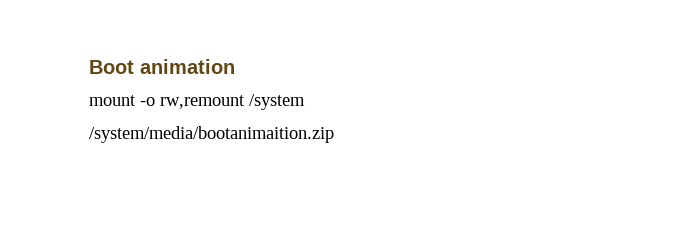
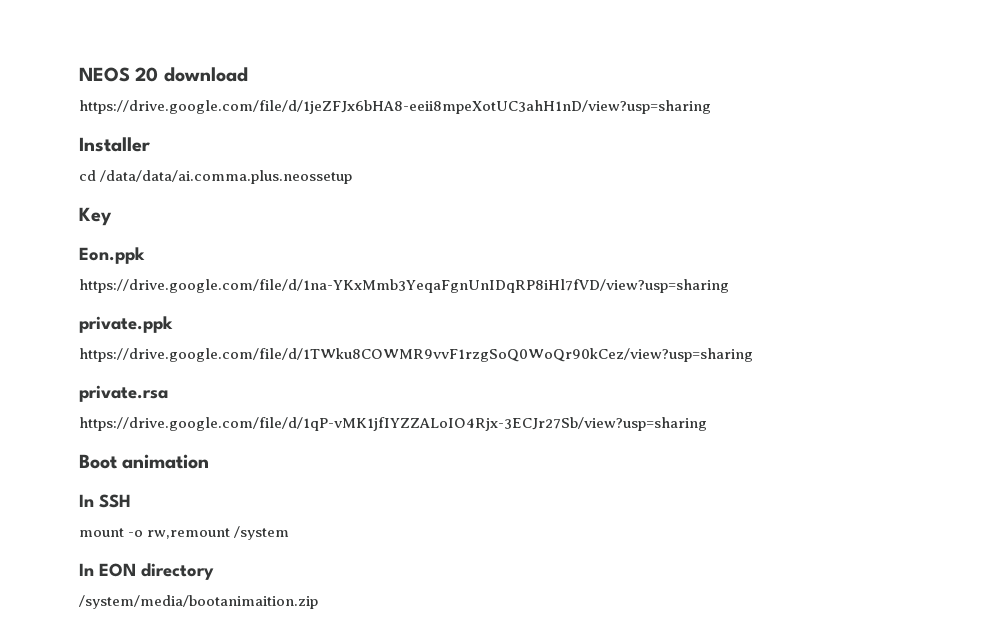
(89, 67) none -> [79,67,248,82] [79,100,711,114] [79,137,150,152] [79,170,353,184] [79,207,112,226] [79,247,145,264] [79,279,729,293] [79,316,173,333] [79,348,753,362] [79,385,168,402] [79,417,707,431] NEOS 20 download // https://drive.google.com/file/d/1jeZFJx6bHA8-eeii8mpeXotUC3ahH1nD/view?usp=sharing // Installer // cd /data/data/ai.comma.plus.neossetup // Key // Eon.ppk // https://drive.google.com/file/d/1na-YKxMmb3YeqaFgnUnIDqRP8iHl7fVD/view?usp=sharing // private.ppk // https://drive.google.com/file/d/1TWku8COWMR9vvF1rzgSoQ0WoQr90kCez/view?usp=sharing // private.rsa // https://drive.google.com/file/d/1qP-vMK1jfIYZZALoIO4Rjx-3ECJr27Sb/view?usp=sharing //
(235, 66) none -> [79,494,131,508] // In SSH
(305, 102) none -> [79,563,214,580] // In EON directory

